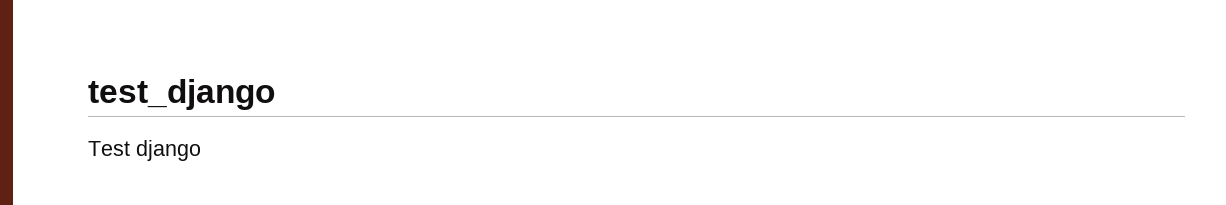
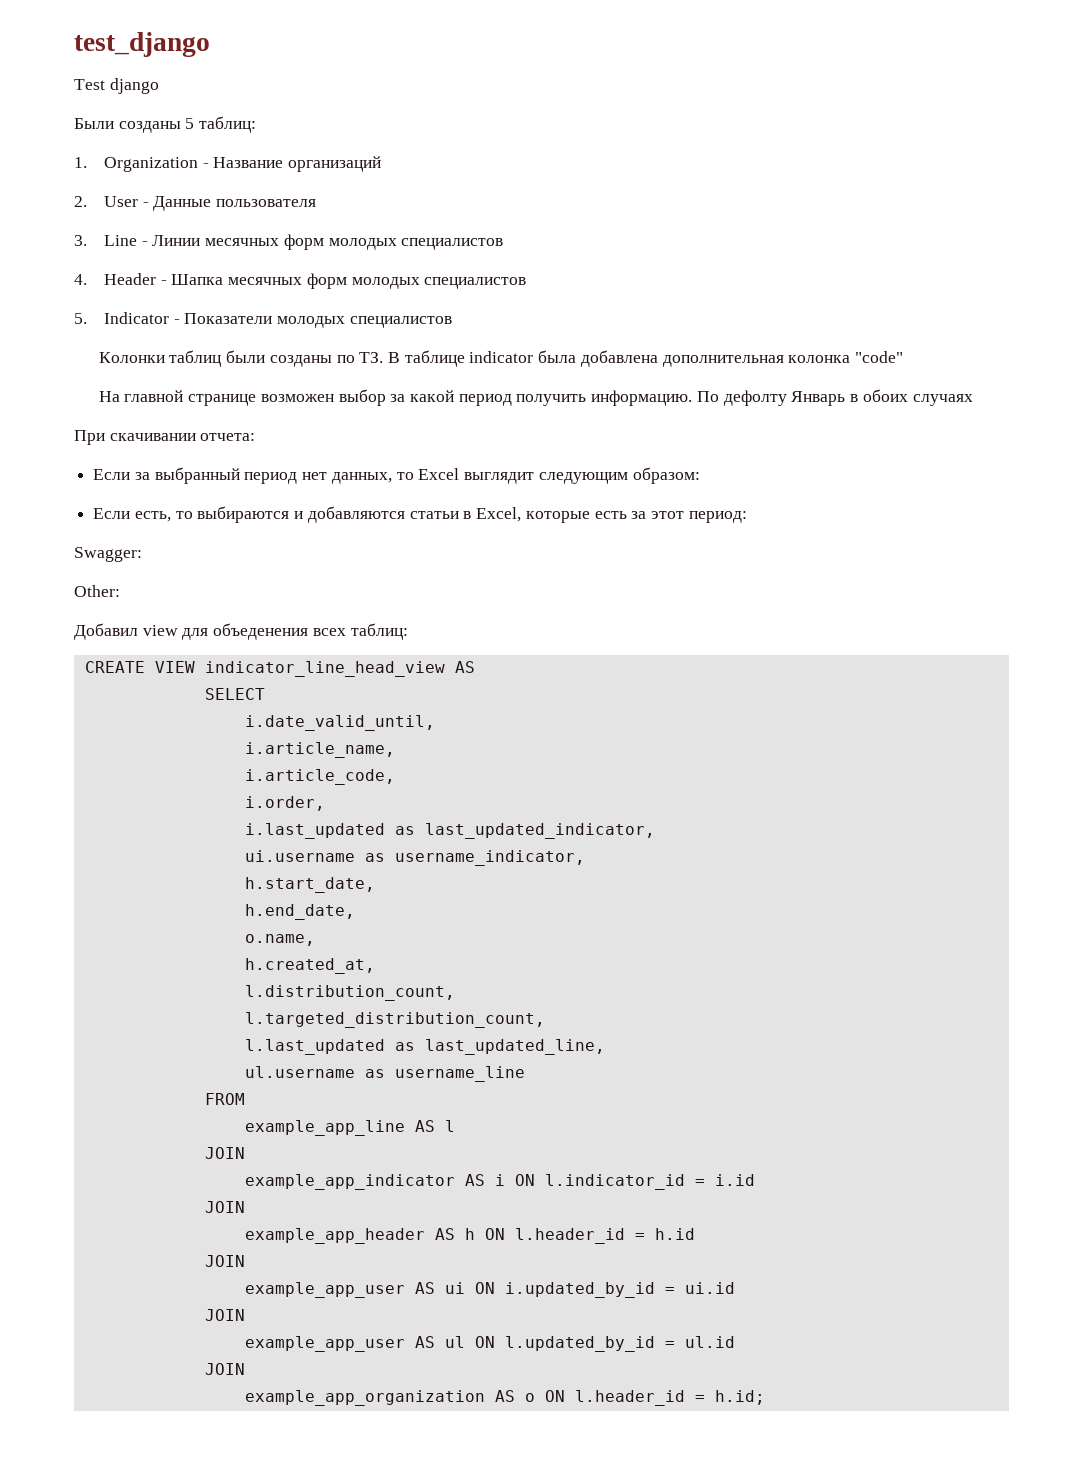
(201, 150) none -> [74,116,257,133] [74,156,382,172] [74,196,317,211] [74,234,504,250] [74,273,527,289] [74,312,452,328] [98,350,904,367] [98,389,973,406] [74,430,256,445] [93,467,700,484] [93,506,747,523] [74,547,142,562] [74,585,120,597] [74,623,408,640] [84,661,475,677] [204,688,265,700] [244,715,435,731] [244,742,395,758] [244,769,395,785] [244,796,325,811] [244,823,655,839] [244,850,585,866] [244,877,375,893] [244,904,355,920] [244,934,315,946] [244,958,375,974] [244,985,455,1001] [244,1012,545,1028] [244,1039,605,1055] [244,1066,525,1082] [204,1093,245,1105] [244,1120,455,1136] [204,1147,245,1159] [244,1174,755,1190] [204,1201,245,1213] [244,1228,695,1244] [204,1255,245,1267] [244,1282,735,1298] [204,1309,245,1321] [244,1336,735,1352] [204,1363,245,1375] [244,1390,765,1406] // Были созданы 5 таблиц: // 1. Organization - Название организаций // 2. User - Данные пользователя // 3. Line - Линии месячных форм молодых специалистов // 4. Header - Шапка месячных форм молодых специалистов // 5. Indicator - Показатели молодых специалистов // Колонки таблиц были созданы по ТЗ. В таблице indicator была добавлена дополнительная колонка "code" // На главной странице возможен выбор за какой период получить информацию. По дефолту Январь в обоих случаях // При скачивании отчета: // Если за выбранный период нет данных, то Excel выглядит следующим образом: // Если есть, то выбираются и добавляются статьи в Excel, которые есть за этот период: // Swagger: // Other: // Добавил view для объеденения всех таблиц: // CREATE VIEW indicator_line_head_view AS // SELECT // i.date_valid_until, // i.article_name, // i.article_code, // i.order, // i.last_updated as last_updated_indicator, // ui.username as username_indicator, // h.start_date, // h.end_date, // o.name, // h.created_at, // l.distribution_count, // l.targeted_distribution_count, // l.last_updated as last_updated_line, // ul.username as username_line // FROM // example_app_line AS l // JOIN // example_app_indicator AS i ON l.indicator_id = i.id // JOIN // example_app_header AS h ON l.header_id = h.id // JOIN // example_app_user AS ui ON i.updated_by_id = ui.id // JOIN // example_app_user AS ul ON l.updated_by_id = ul.id // JOIN // example_app_organization AS o ON l.header_id = h.id;

